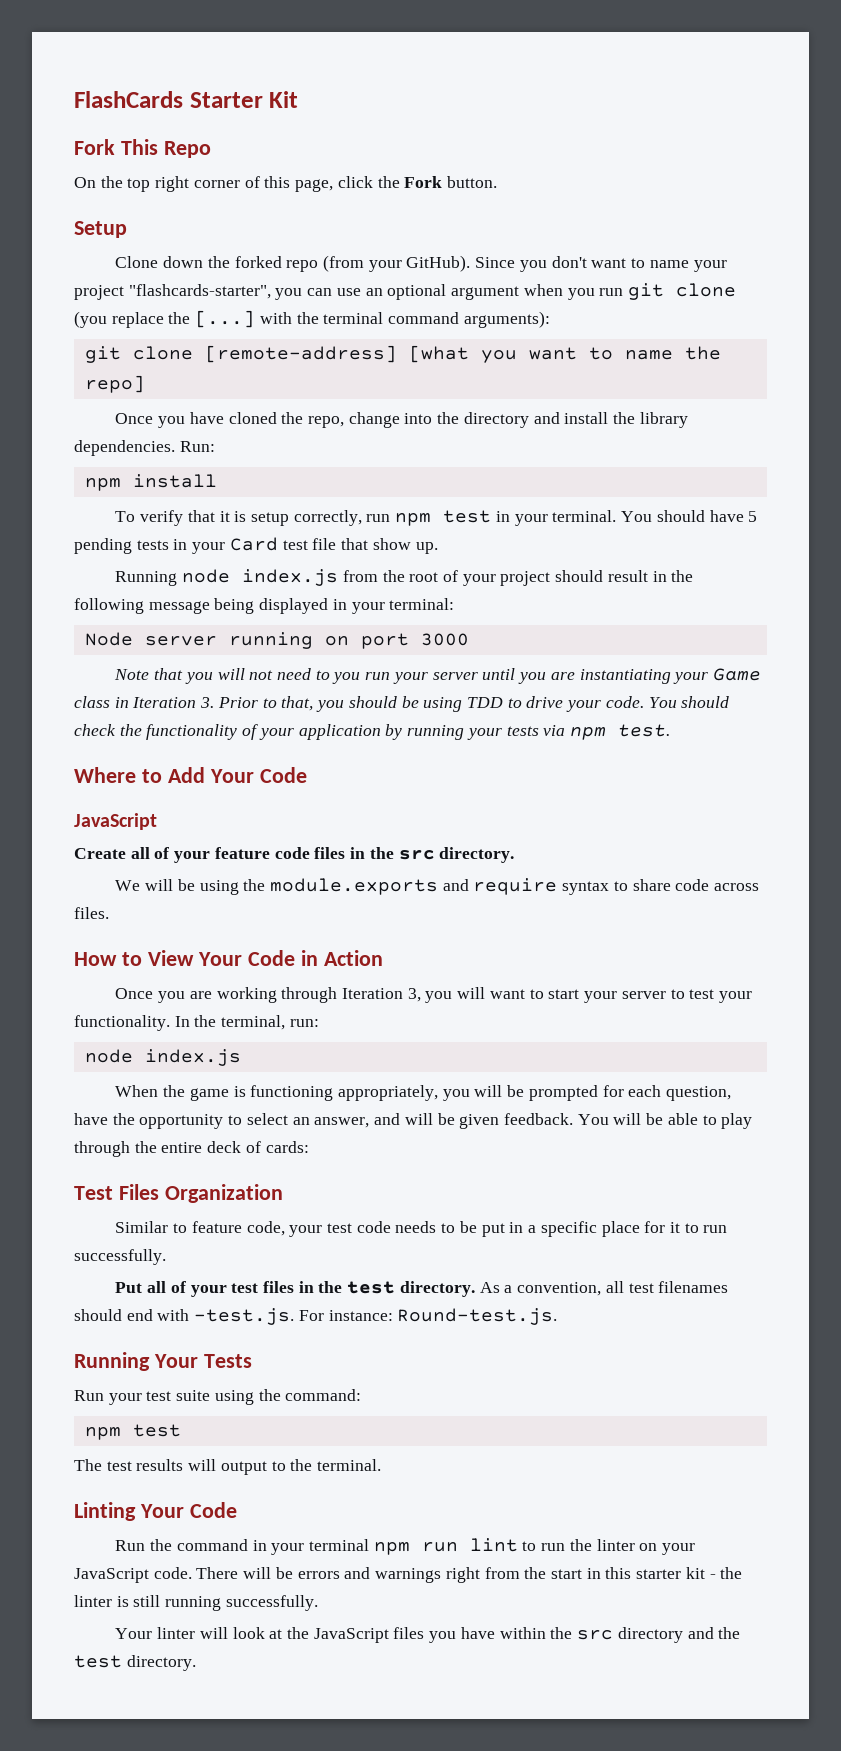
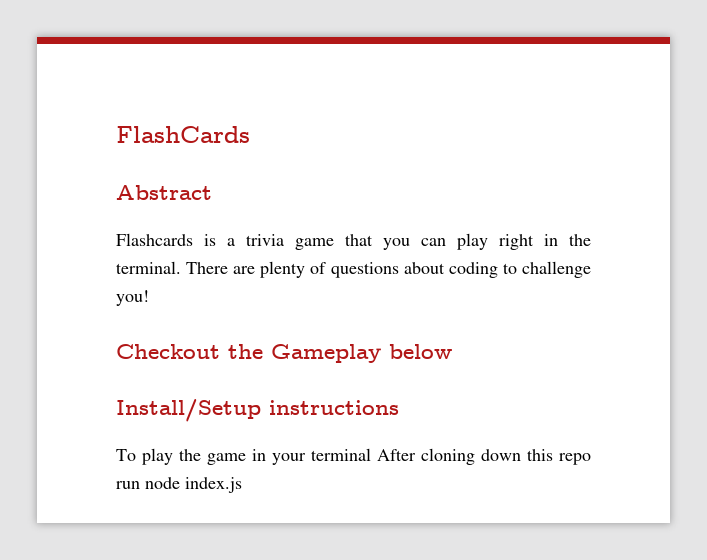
[189,91,299,108] [74,139,211,158] [74,176,497,192] [74,221,127,238] [115,255,727,272] [74,283,736,300] [74,310,550,328] [84,345,721,363] [84,375,145,393] [115,412,688,428] [74,440,215,456] [84,474,217,491] [115,510,758,526] [74,537,438,554] [115,569,694,586] [74,598,455,614] [84,632,469,649] [114,668,761,684] [74,696,730,712] [74,724,670,740] [74,767,307,783] [74,813,157,830] [74,847,515,863] [115,878,760,895] [74,907,109,919] [74,950,383,966] [115,987,752,1003] [74,1015,319,1031] [84,1049,241,1066] [115,1085,732,1101] [74,1113,753,1129] [74,1141,309,1157] [74,1184,283,1203] [115,1221,728,1237] [74,1249,166,1265] [115,1281,729,1297] [74,1308,558,1325] [74,1352,252,1371] [74,1389,362,1405] [84,1424,181,1440] [74,1459,382,1475] [74,1502,237,1521] [115,1538,696,1555] [74,1567,743,1583] [74,1595,318,1611] [115,1627,741,1643] [74,1655,196,1671] Starter Kit // Fork This Repo // On the top right corner of this page, click the Fork button. // Setup // Clone down the forked repo (from your GitHub). Since you don't want to name your project "flashcards-starter", you can use an optional argument when you run git clone (you replace the [...] with the terminal command arguments): // git clone [remote-address] [what you want to name the repo] // Once you have cloned the repo, change into the directory and install the library dependencies. Run: // npm install // To verify that it is setup correctly, run npm test in your terminal. You should have 5 pending tests in your Card test file that show up. // Running node index.js from the root of your project should result in the following message being displayed in your terminal: // Node server running on port 3000 // Note that you will not need to you run your server until you are instantiating your Game class in Iteration 3. Prior to that, you should be using TDD to drive your code. You should check the functionality of your application by running your tests via npm test. // Where to Add Your Code // JavaScript // Create all of your feature code files in the src directory. // We will be using the module.exports and require syntax to share code across files. // How to View Your Code in Action // Once you are working through Iteration 3, you will want to start your server to test your functionality. In the terminal, run: // node index.js // When the game is functioning appropriately, you will be prompted for each question, have the opportunity to select an answer, and will be given feedback. You will be able to play through the entire deck of cards: // Test Files Organization // Similar to feature code, your test code needs to be put in a specific place for it to run successfully. // Put all of your test files in the test directory. As a convention, all test filenames should end with -test.js. For instance: Round-test.js. // Running Your Tests // Run your test suite using the command: // npm test // The test results will output to the terminal. // Linting Your Code // Run the command in your terminal npm run lint to run the linter on your JavaScript code. There will be errors and warnings right from the start in this starter kit - the linter is still running successfully. // Your linter will look at the JavaScript files you have within the src directory and the test directory. -> [116,185,212,200] [116,233,591,250] [116,261,591,278] [116,290,149,306] [116,344,452,363] [116,399,399,422] [116,448,591,465] [116,477,242,493] // Abstract // Flashcards is a trivia game that you can play right in the terminal. There are plenty of questions about coding to challenge you! // Checkout the Gameplay below // Install/Setup instructions // To play the game in your terminal After cloning down this repo run node index.js

